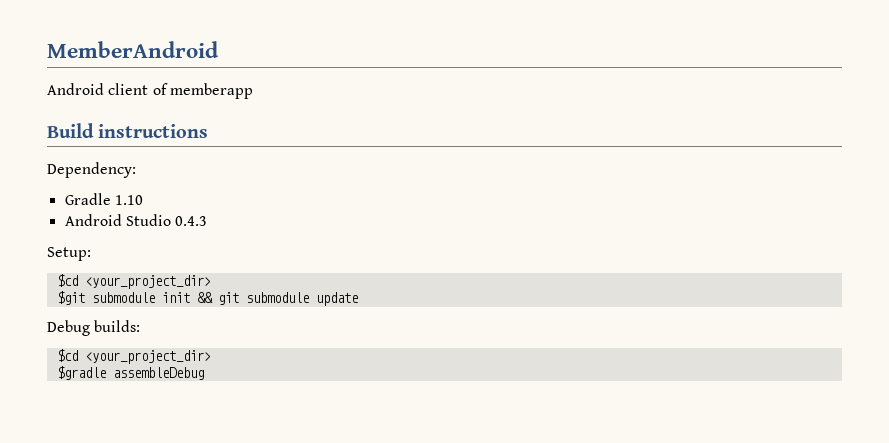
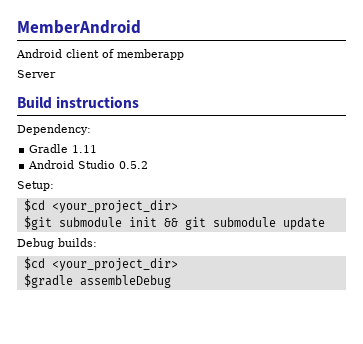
(253, 91) none -> [17,70,56,78] // Server
[114,195,143,205] 1.10 -> [72,145,98,153] 1.11
[175,216,208,226] 0.4.3 -> [119,161,149,169] 0.5.2

